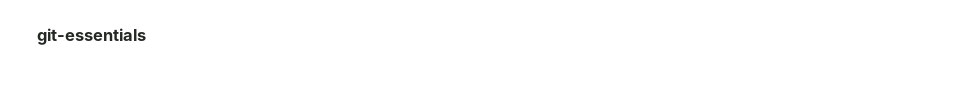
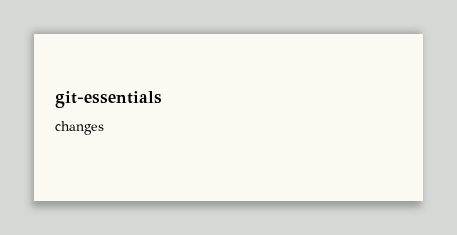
(146, 36) none -> [55,121,104,135] // changes

